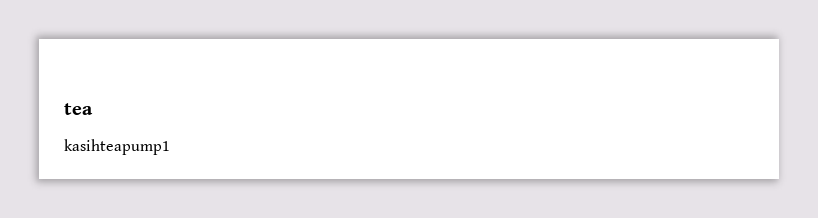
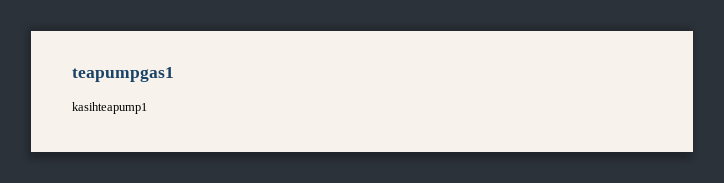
[64,103,93,115] tea -> [72,67,174,82] teapumpgas1

